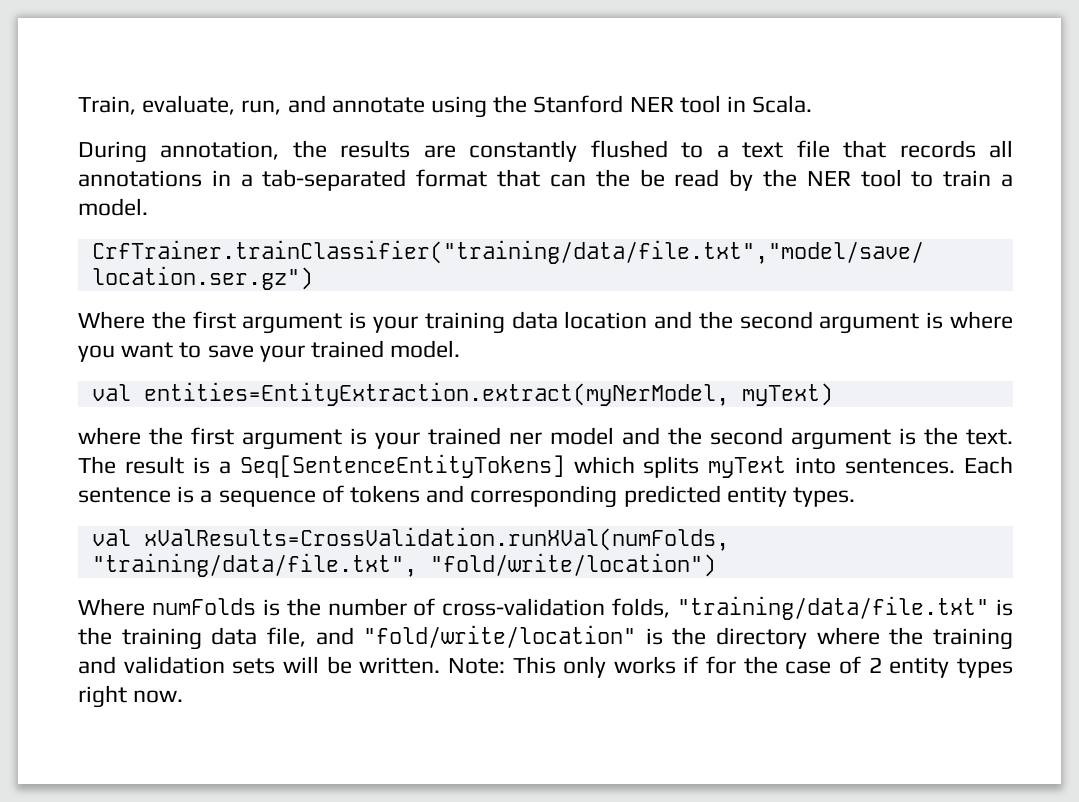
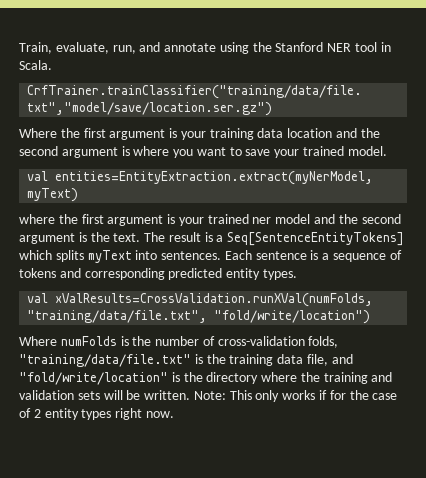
[78,140,1013,163] [78,169,1013,191] [78,198,148,216] // During annotation, the results are constantly flushed to a text file that records all annotations in a tab-separated format that can the be read by the NER tool to train a model. -> (52, 65) none

